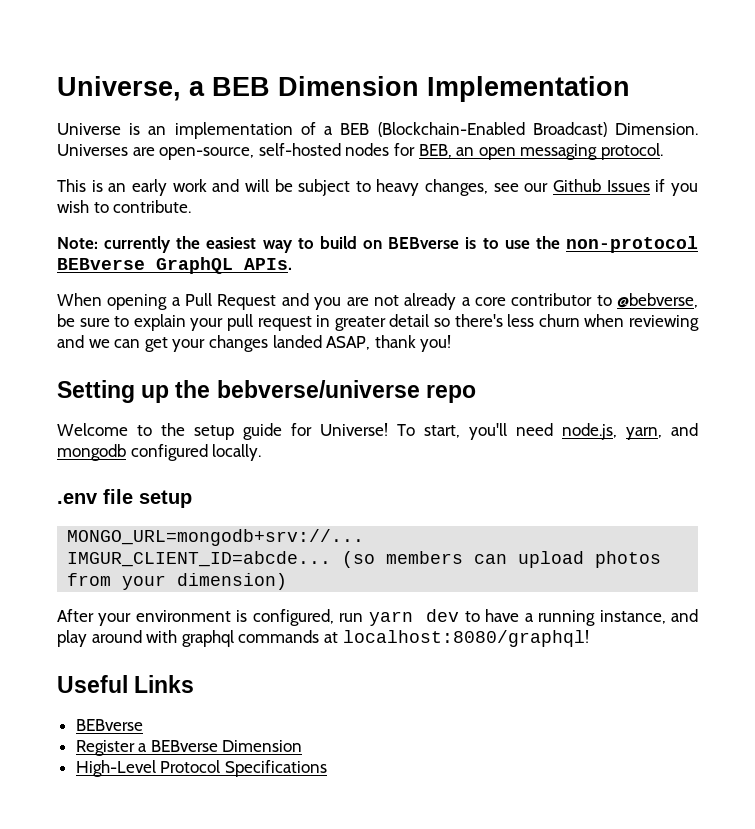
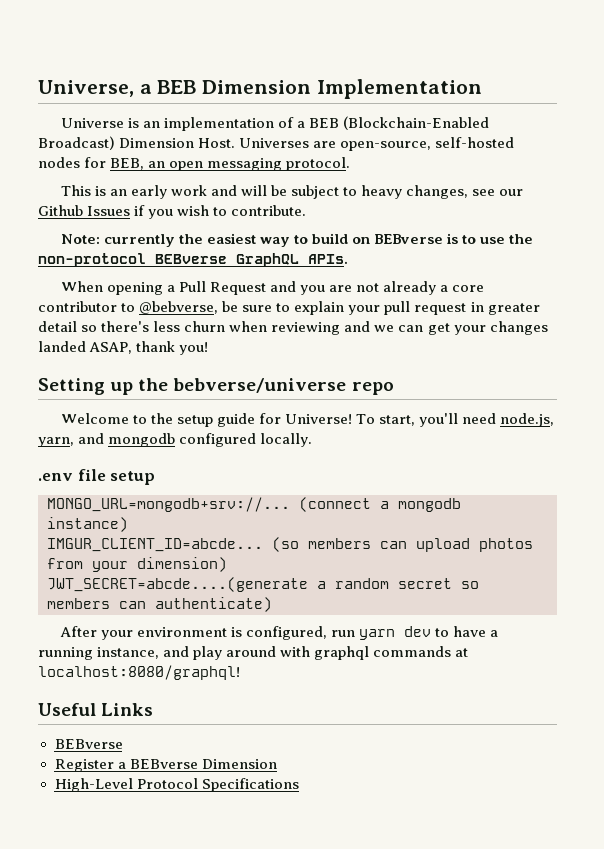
[615,123,698,135] Dimension. -> [119,138,236,148] Dimension Host.
(365, 537) none -> [299,497,461,512] [47,517,128,532] (connect a mongodb instance)
(288, 581) none -> [47,577,479,592] [47,597,272,612] // JWT_SECRET=abcde....(generate a random secret so members can authenticate)

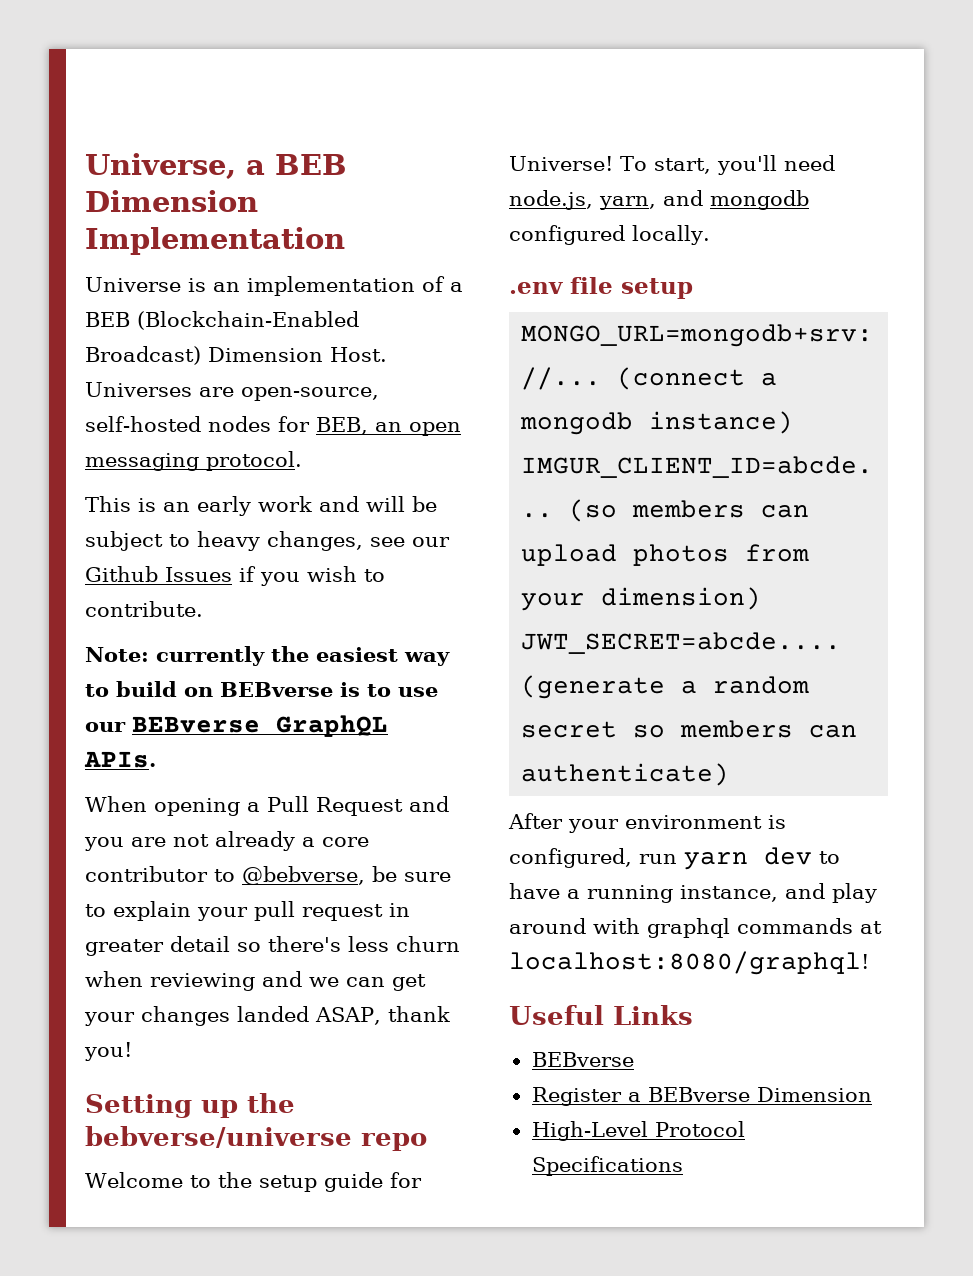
[509,234,534,244] [38,253,146,267] the non-protocol -> [85,722,126,732] our

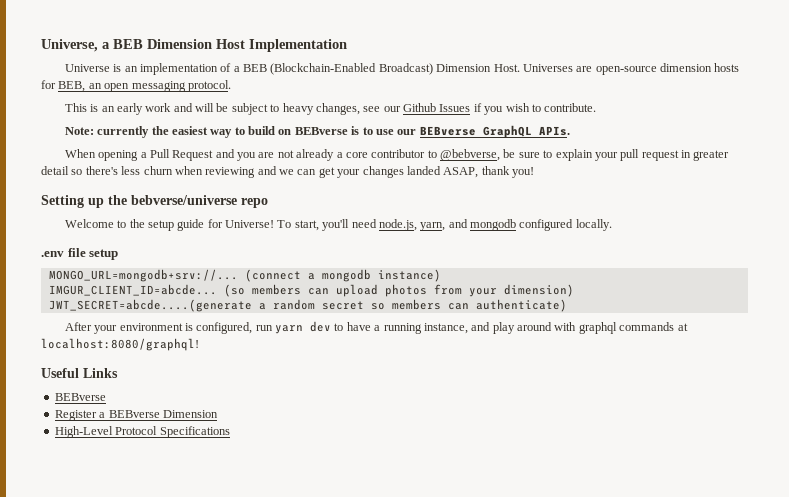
(258, 201) none -> [216,39,245,49] Host
[241,387,379,401] [85,416,271,432] open-source, self-hosted nodes -> [595,63,740,75] open-source dimension hosts

